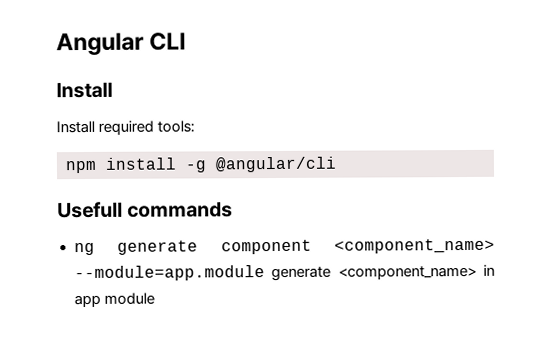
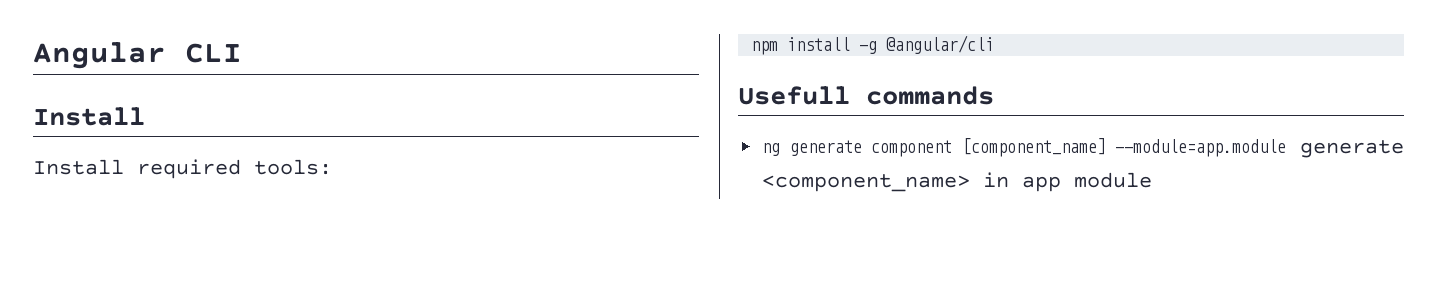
[334,238,495,254] <component_name> -> [961,138,1106,157] [component_name]

